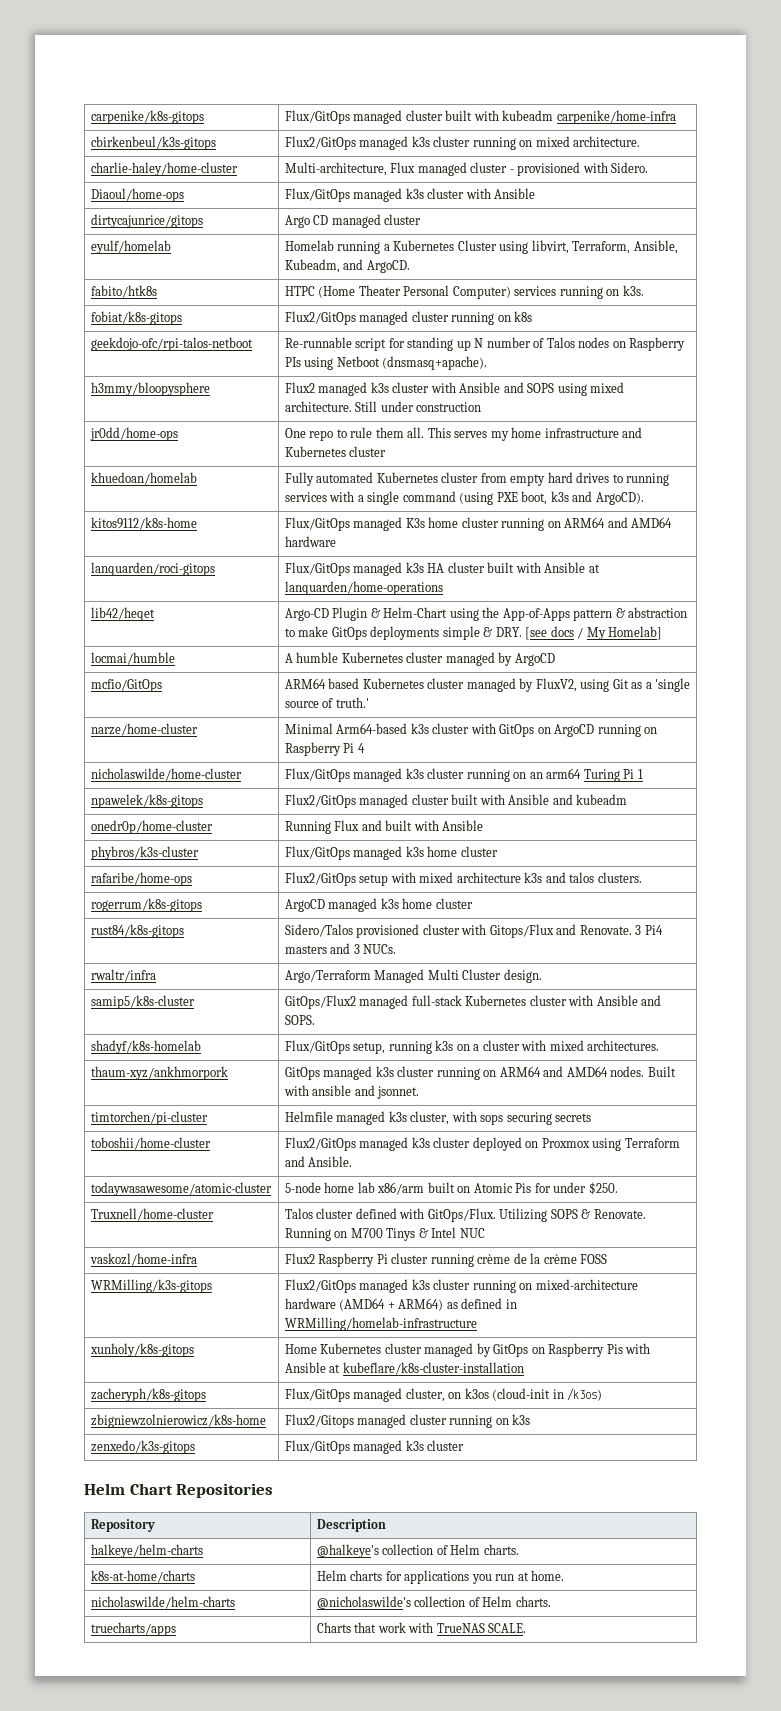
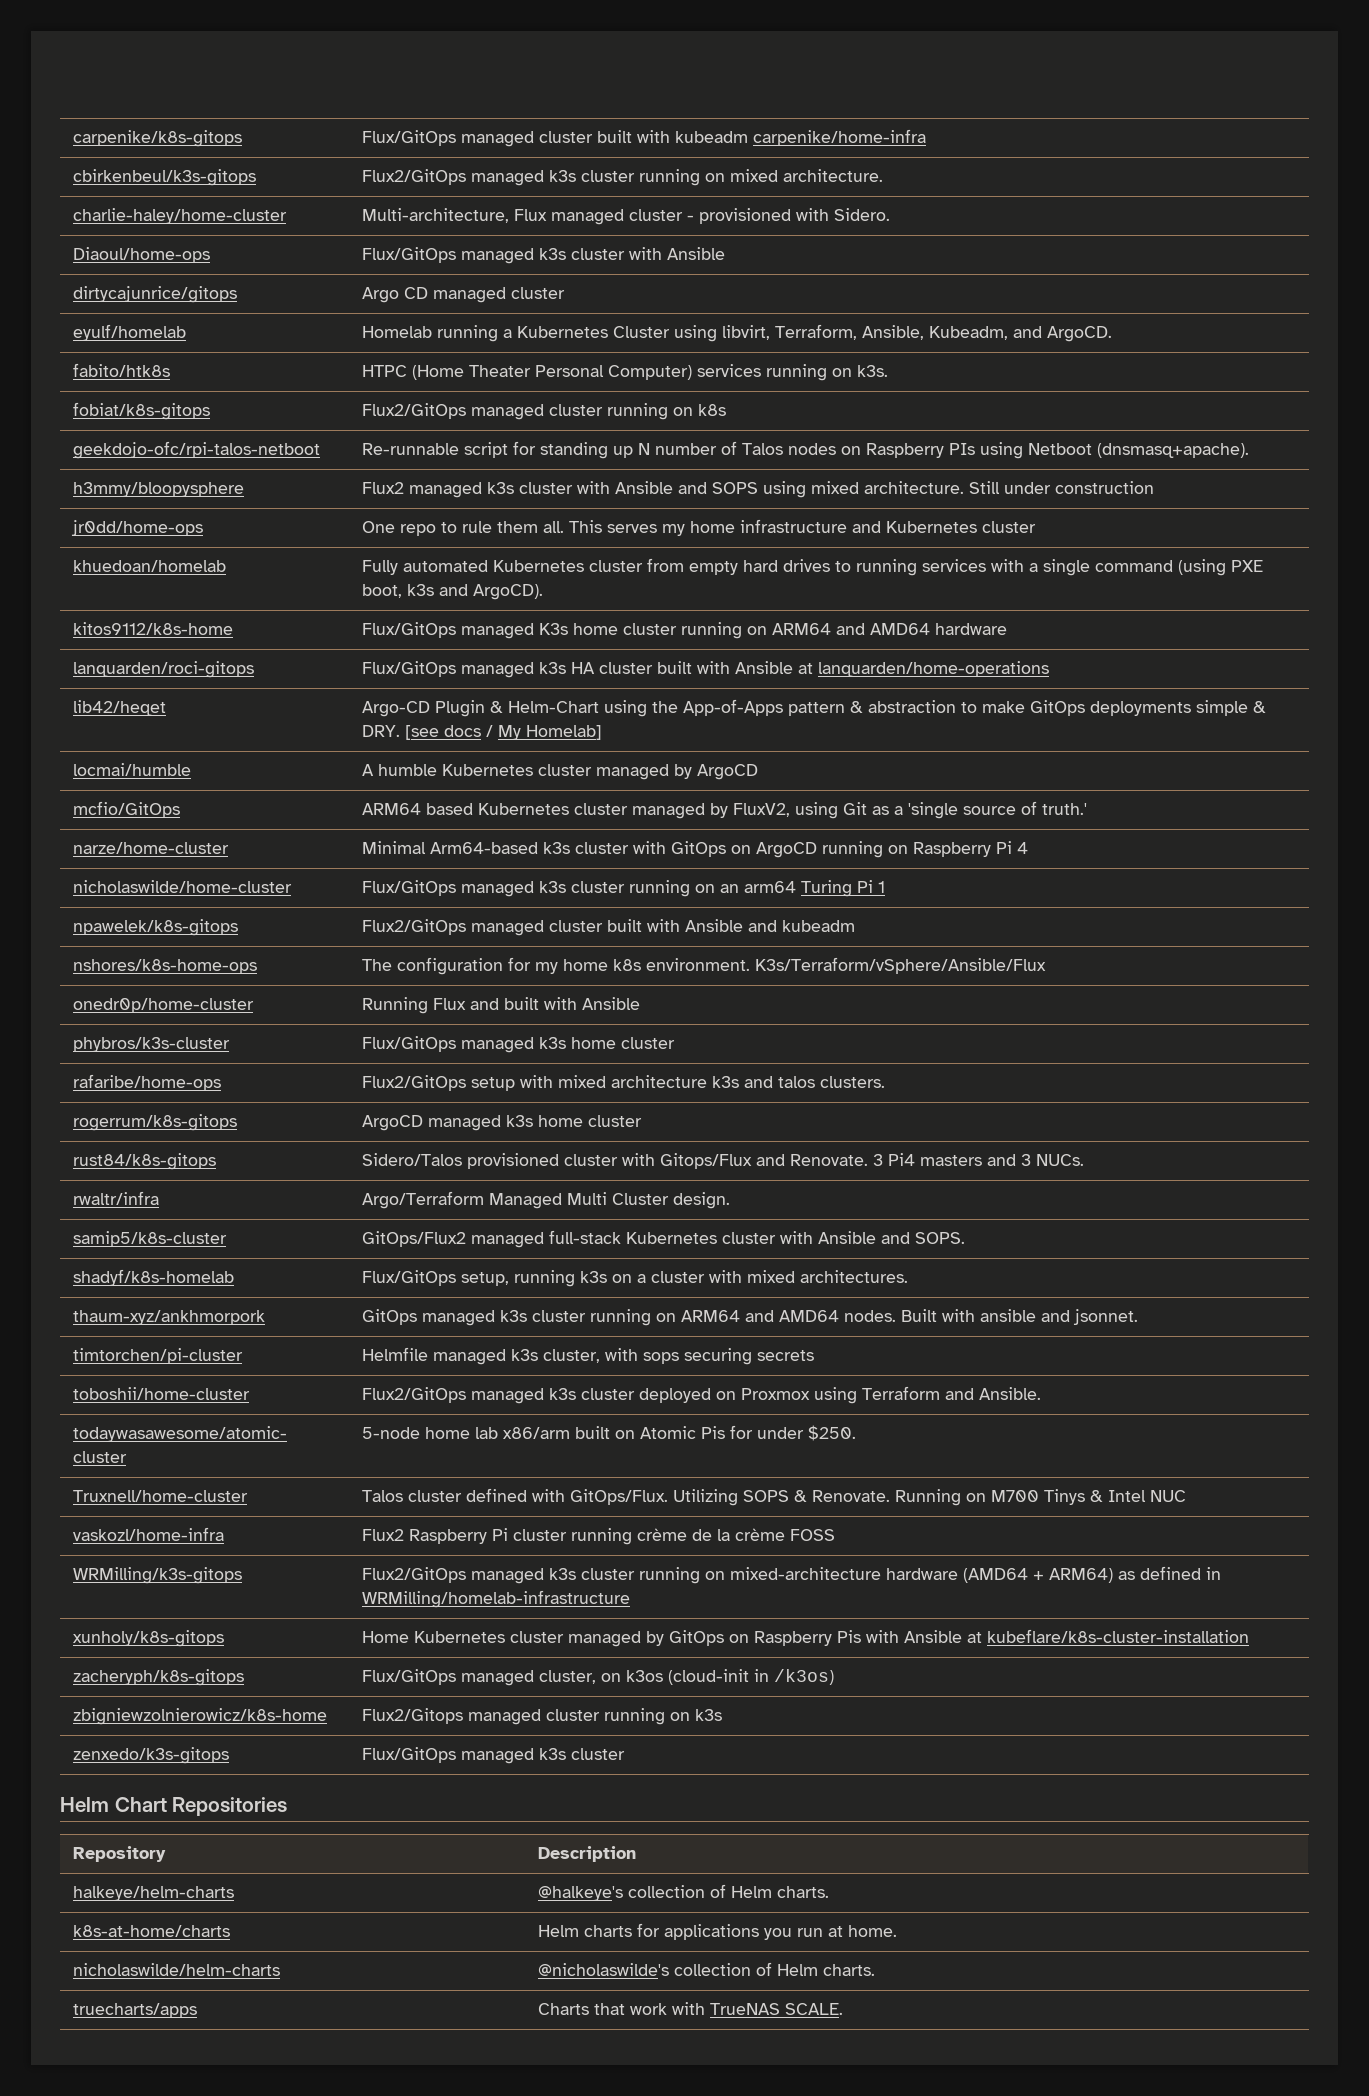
(628, 799) none -> [73,959,258,974] [362,957,1047,975] // nshores/k8s-home-ops | The configuration for my home k8s environment. K3s/Terraform/vSphere/Ansible/Flux

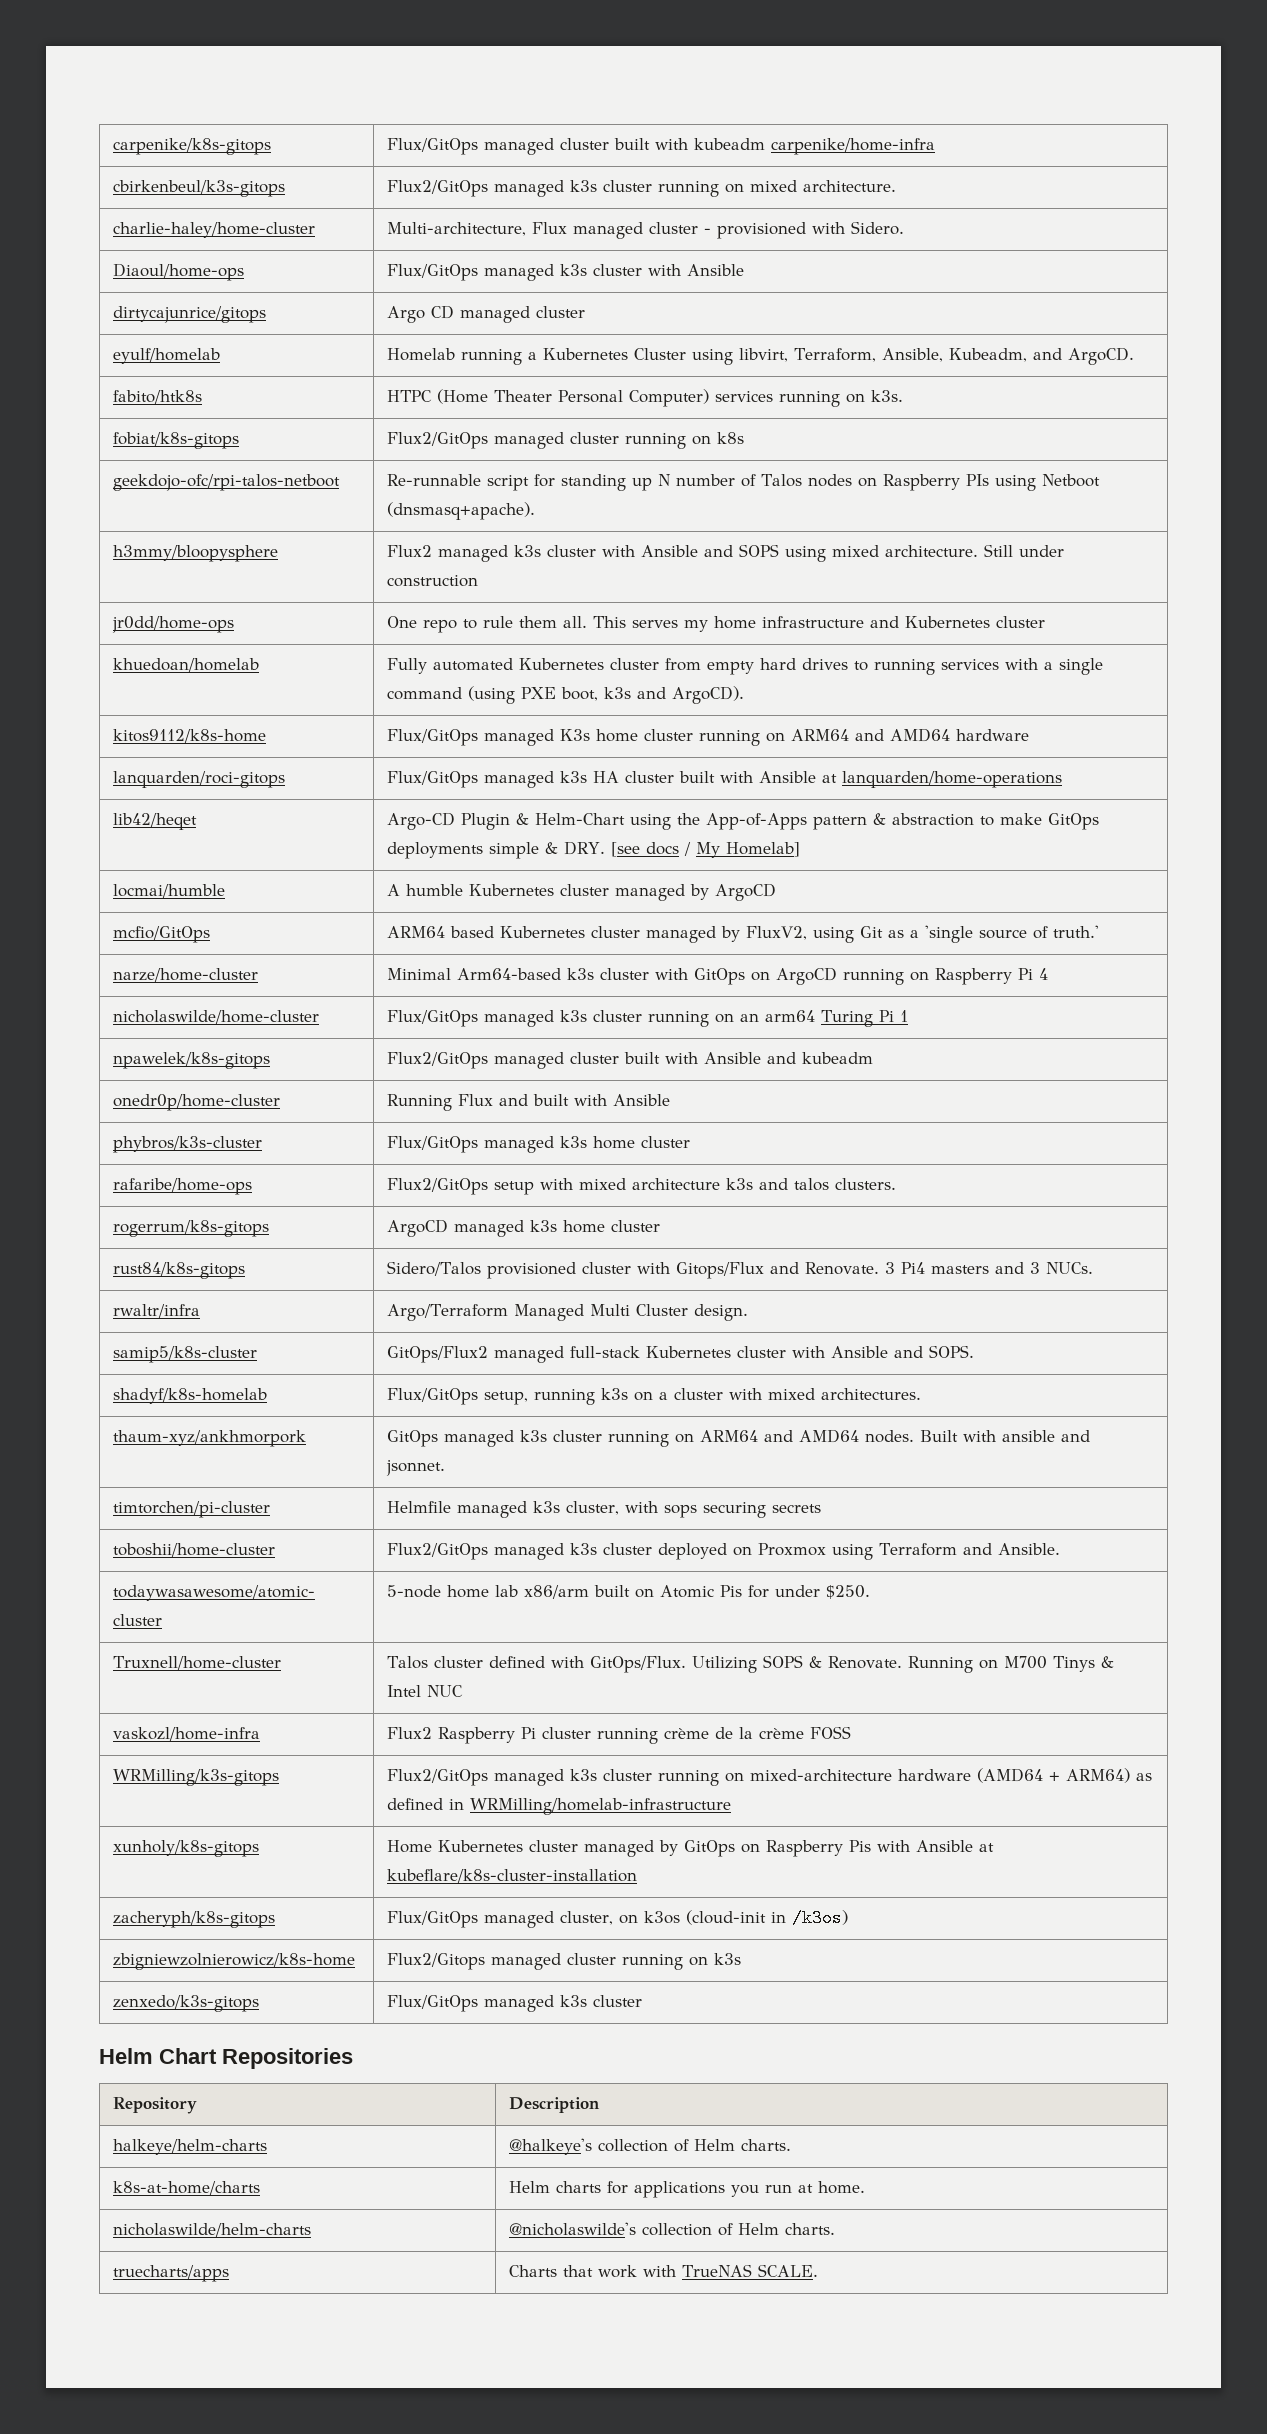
[73,959,258,974] [362,957,1047,975] // nshores/k8s-home-ops | The configuration for my home k8s environment. K3s/Terraform/vSphere/Ansible/Flux -> (874, 1058) none

